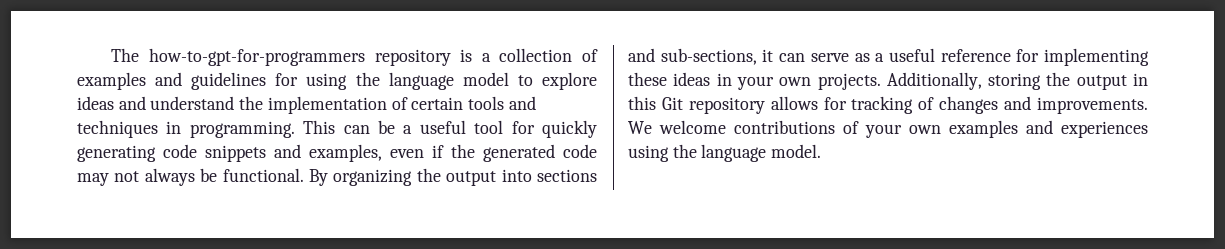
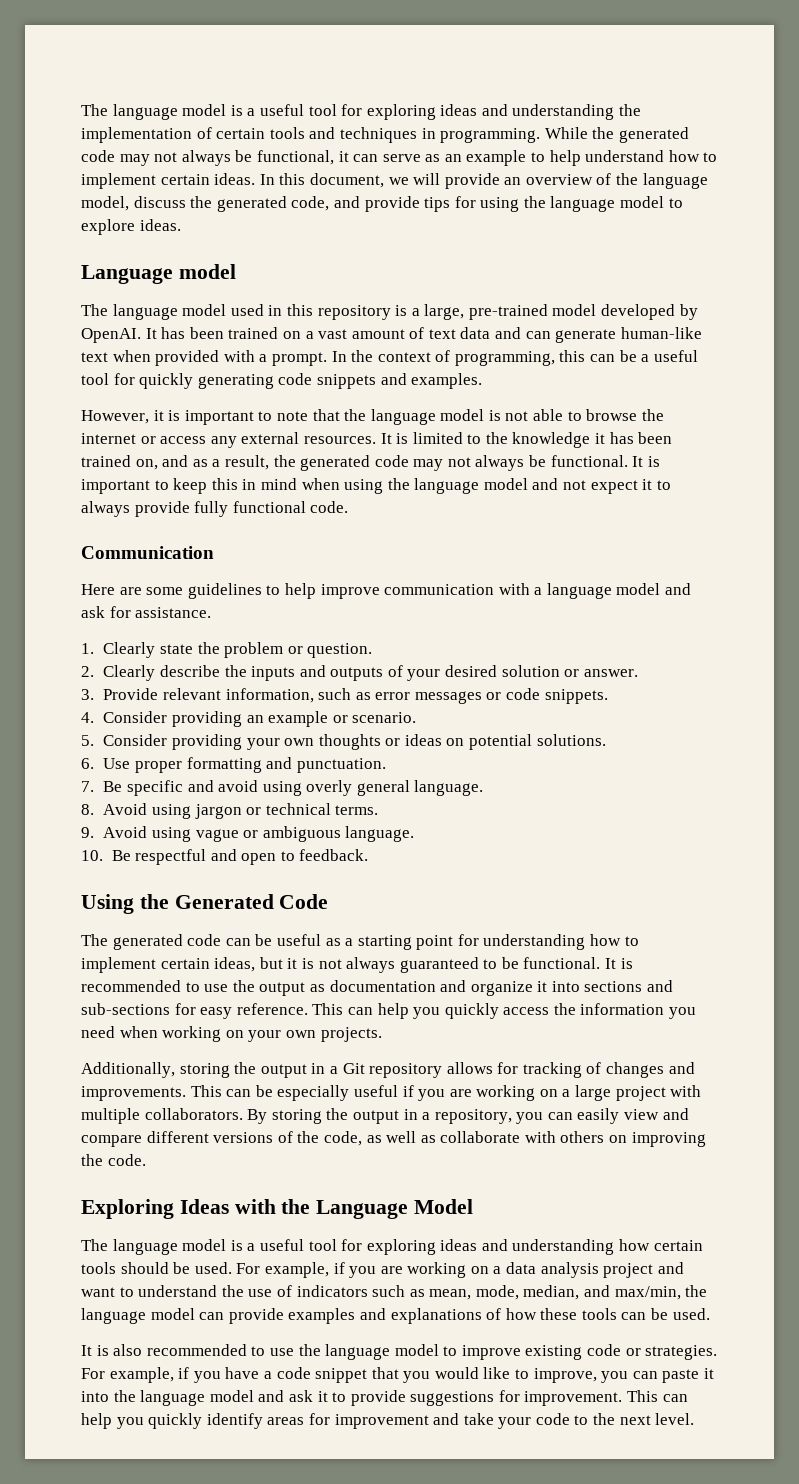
[111,48,598,66] [77,72,597,90] [77,96,235,110] The how-to-gpt-for-programmers repository is a collection of examples and guidelines for using the language model to explore ideas and understand -> [81,104,615,120] The language model is a useful tool for exploring ideas and understanding
[303,120,336,134] This -> [544,127,689,143] [81,150,718,166] [81,173,708,189] [81,196,683,212] [81,219,181,235] [81,264,236,284] [81,304,698,320] [81,327,702,343] [81,350,586,366] While the generated code may not always be functional, it can serve as an example to help understand how to implement certain ideas. In this document, we will provide an overview of the language model, discuss the generated code, and provide tips for using the language model to explore ideas. // Language model // The language model used in this repository is a large, pre-trained model developed by OpenAI. It has been trained on a vast amount of text data and can generate human-like text when provided with a prompt. In the context of programming, this
[309,144,444,162] examples, even if -> [411,373,483,389] [81,409,664,425] [81,432,673,448] [81,455,269,470] examples. // However, it is important to note that the language model is not able to browse the internet or access any external resources. It is limited to the knowledge it has been trained on, and as a result,
[309,168,597,186] [628,48,1149,66] [628,72,732,86] By organizing the output into sections and sub-sections, it can serve as a useful reference for implementing these ideas in -> [632,456,660,467] [81,478,671,494] [81,501,349,517] [81,546,214,559] [81,583,692,599] [81,606,212,618] [81,642,373,658] [81,665,638,681] [81,688,608,704] [81,711,417,727] [81,734,606,750] [81,757,386,773] [81,780,484,796] [81,803,379,819] [81,826,415,842] [81,849,369,865] [81,894,329,914] [81,934,639,950] [81,957,633,973] [81,980,674,996] [81,1003,697,1019] [81,1026,244,1042] It is important to keep this in mind when using the language model and not expect it to always provide fully functional code. // Communication // Here are some guidelines to help improve communication with a language model and ask for assistance. // 1. Clearly state the problem or question. // 2. Clearly describe the inputs and outputs of your desired solution or answer. // 3. Provide relevant information, such as error messages or code snippets. // 4. Consider providing an example or scenario. // 5. Consider providing your own thoughts or ideas on potential solutions. // 6. Use proper formatting and punctuation. // 7. Be specific and avoid using overly general language. // 8. Avoid using jargon or technical terms. // 9. Avoid using vague or ambiguous language. // 10. Be respectful and open to feedback. // Using the Generated Code // The generated code can be useful as a starting point for understanding how to implement certain ideas, but it is not always guaranteed to be functional. It is recommended to use the output as documentation and organize it into sections and sub-sections for easy reference. This can help you quickly access the information you need when working on
(881, 81) none -> (382, 1034) //
[628,96,656,110] this -> [329,1066,338,1074] a
[628,120,1148,138] [628,144,822,162] We welcome contributions of your own examples and experiences using the language model. -> [190,1085,702,1101] [81,1108,689,1124] [81,1131,706,1147] [81,1154,146,1166] [81,1199,474,1219] [81,1239,703,1255] [81,1262,684,1278] [81,1285,708,1300] [81,1308,710,1324] [81,1344,718,1360] [81,1367,715,1383] [81,1390,688,1406] [81,1413,695,1429] This can be especially useful if you are working on a large project with multiple collaborators. By storing the output in a repository, you can easily view and compare different versions of the code, as well as collaborate with others on improving the code. // Exploring Ideas with the Language Model // The language model is a useful tool for exploring ideas and understanding how certain tools should be used. For example, if you are working on a data analysis project and want to understand the use of indicators such as mean, mode, median, and max/min, the language model can provide examples and explanations of how these tools can be used. // It is also recommended to use the language model to improve existing code or strategies. For example, if you have a code snippet that you would like to improve, you can paste it into the language model and ask it to provide suggestions for improvement. This can help you quickly identify areas for improvement and take your code to the next level.

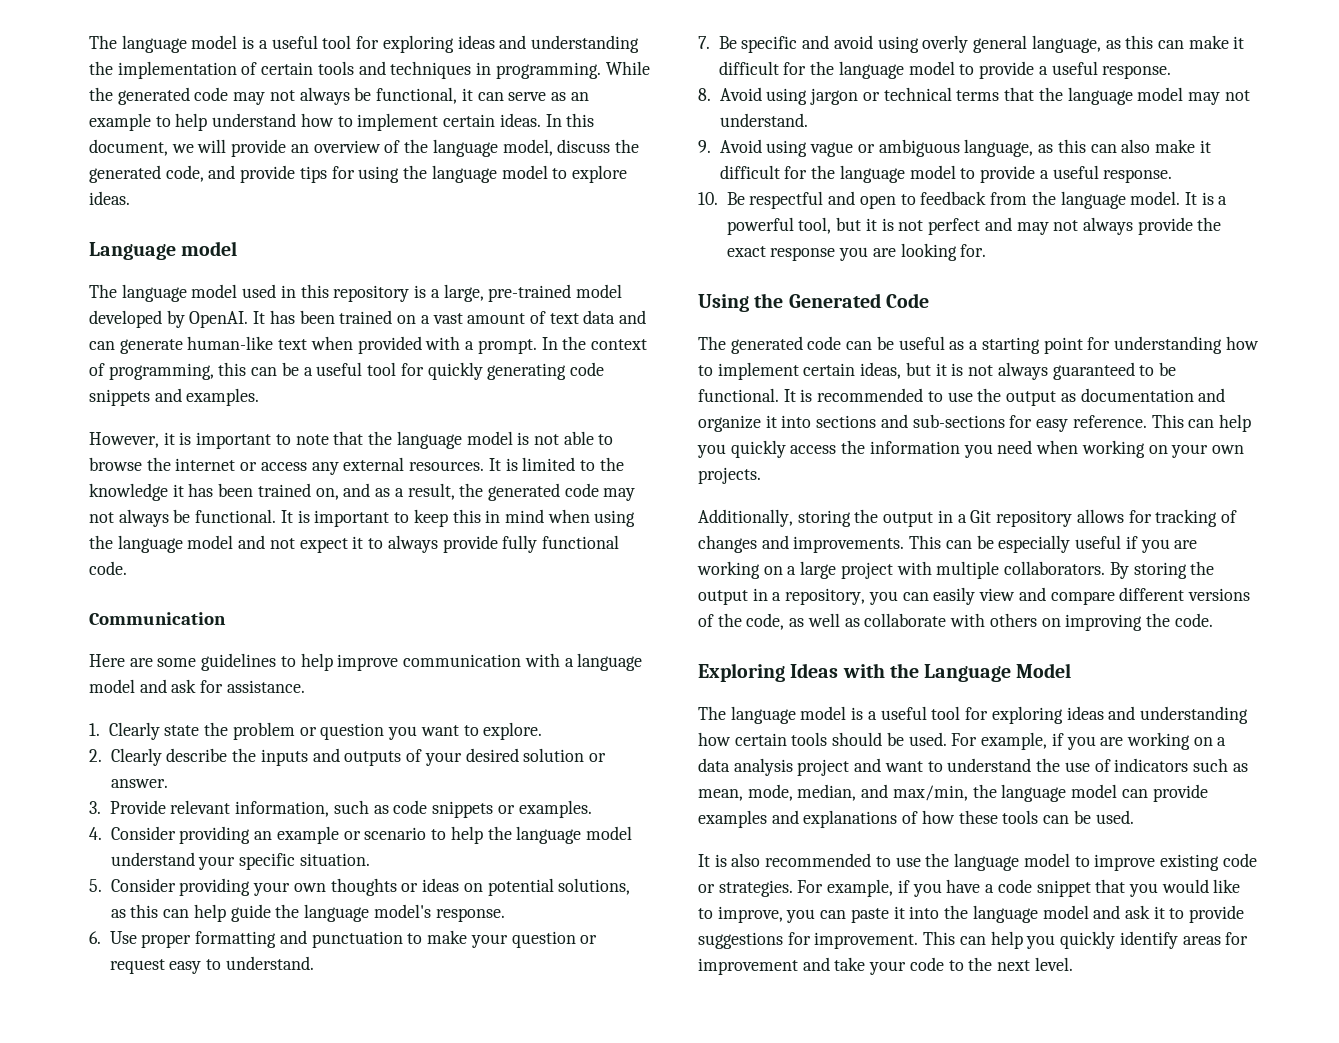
[307,643,373,658] question. -> [320,722,543,740] question you want to explore.
[375,688,608,704] error messages or code snippets. -> [393,800,592,818] code snippets or examples.
[352,712,417,723] scenario. -> [364,826,633,844] [110,852,370,870] scenario to help the language model understand your specific situation.
[536,734,606,746] solutions. -> [558,878,631,895] [110,904,505,922] solutions, as this can help guide the language model's response.
[296,758,386,773] punctuation. -> [311,930,598,948] [109,956,314,974] punctuation to make your question or request easy to understand.
[414,780,484,796] language. -> [1031,35,1245,53] [718,61,1172,79] language, as this can make it difficult for the language model to provide a useful response.
[335,805,379,815] terms. -> [956,87,1250,105] [719,113,808,127] terms that the language model may not understand.
[345,826,415,842] language. -> [964,139,1211,157] [719,165,1173,183] language, as this can also make it difficult for the language model to provide a useful response.
[299,849,369,861] feedback. -> [920,191,1228,209] [726,217,1222,235] [726,243,987,261] feedback from the language model. It is a powerful tool, but it is not perfect and may not always provide the exact response you are looking for.

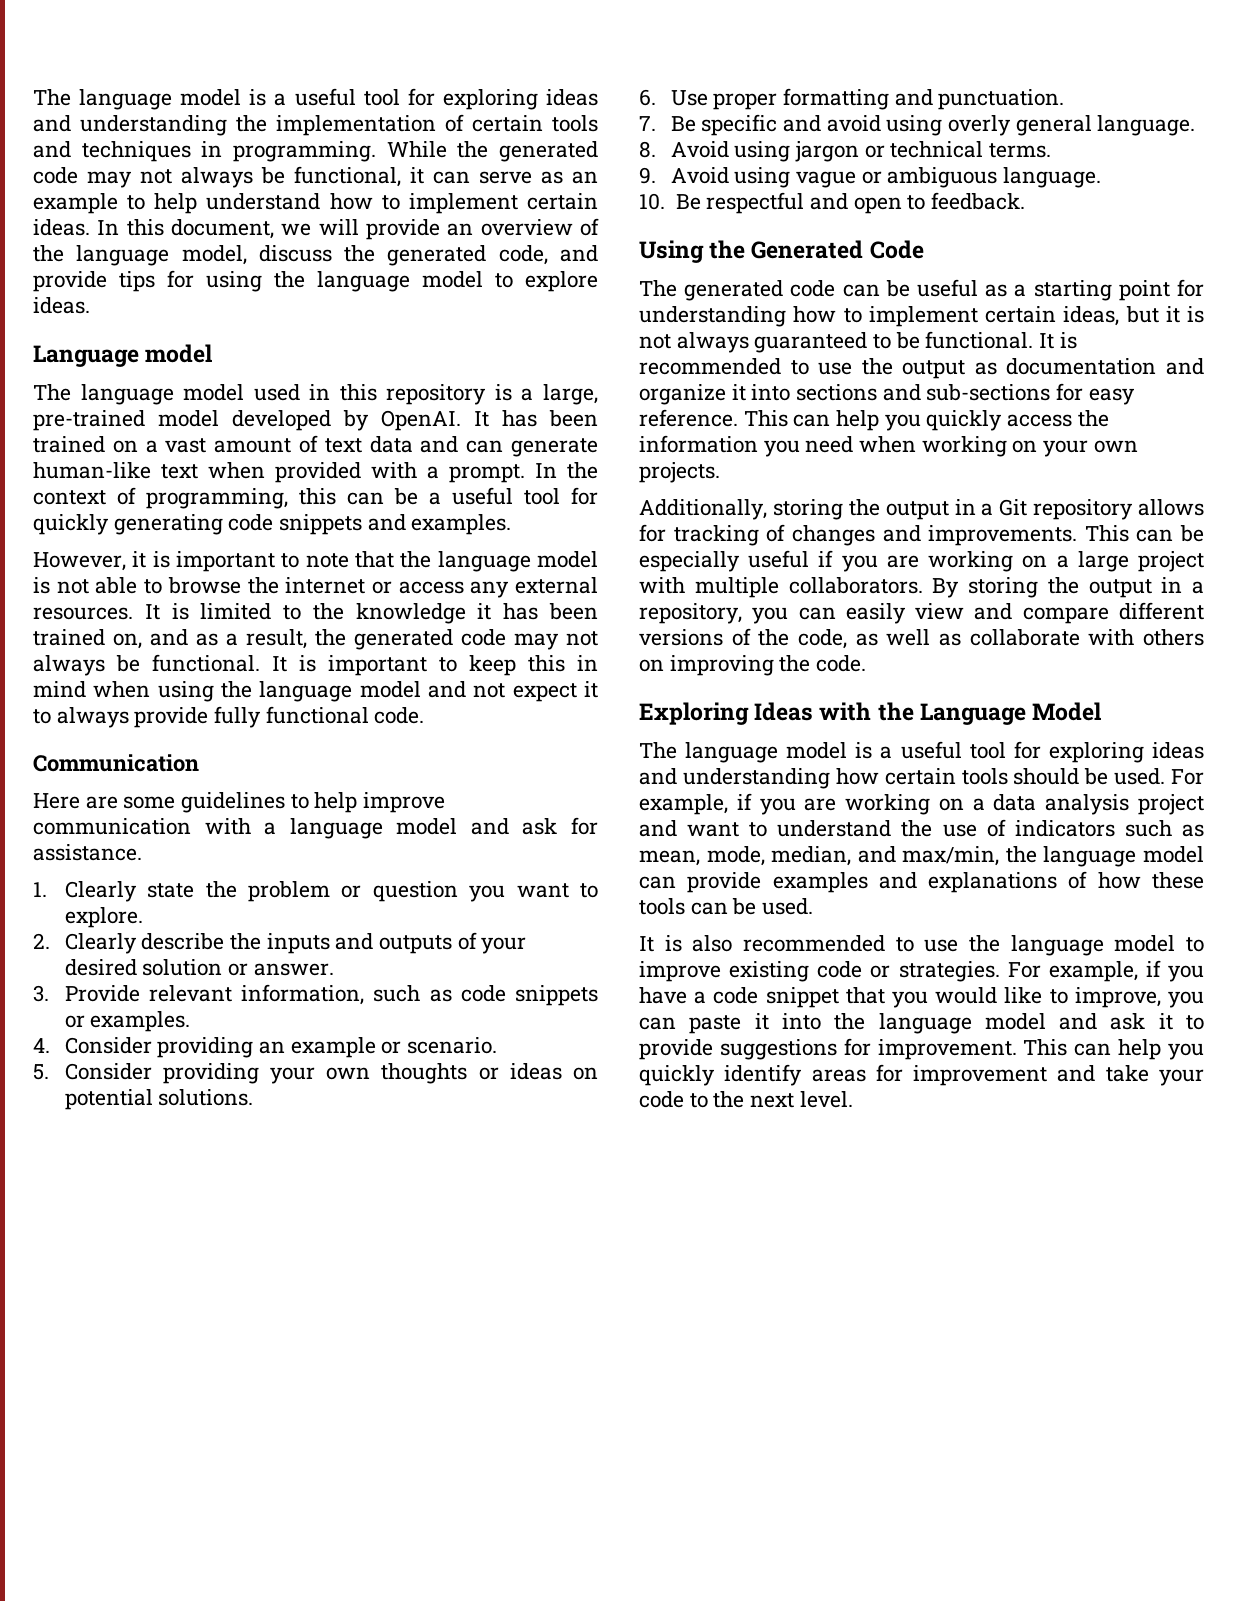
[364,826,633,844] [110,852,370,870] scenario to help the language model understand your specific situation. -> [407,1037,498,1054] scenario.
[558,878,631,895] [110,904,505,922] solutions, as this can help guide the language model's response. -> [158,1089,254,1106] solutions.
[311,930,598,948] [109,956,314,974] punctuation to make your question or request easy to understand. -> [938,89,1065,110] punctuation.
[1031,35,1245,53] [718,61,1172,79] language, as this can make it difficult for the language model to provide a useful response. -> [1097,115,1196,136] language.
[956,87,1250,105] [719,113,808,127] terms that the language model may not understand. -> [989,143,1052,158] terms.
[964,139,1211,157] [719,165,1173,183] language, as this can also make it difficult for the language model to provide a useful response. -> [1003,167,1102,188] language.
[920,191,1228,209] [726,217,1222,235] [726,243,987,261] feedback from the language model. It is a powerful tool, but it is not perfect and may not always provide the exact response you are looking for. -> [930,192,1025,210] feedback.

